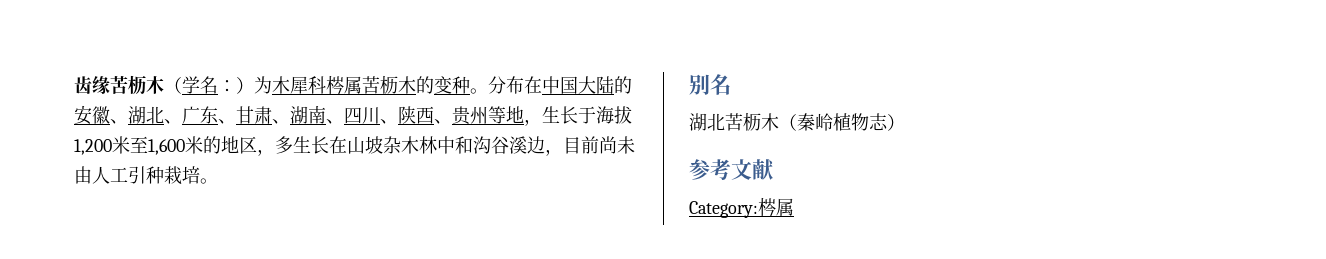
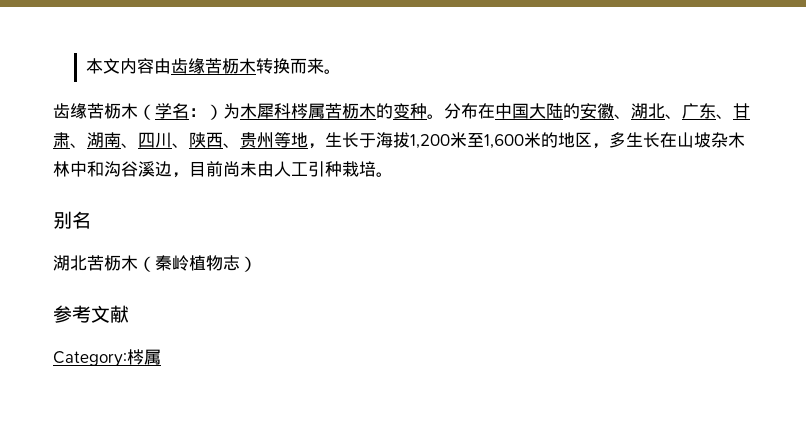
(74, 85) none -> [86,58,342,74] 本文内容由齿缘苦枥木转换而来。 //

